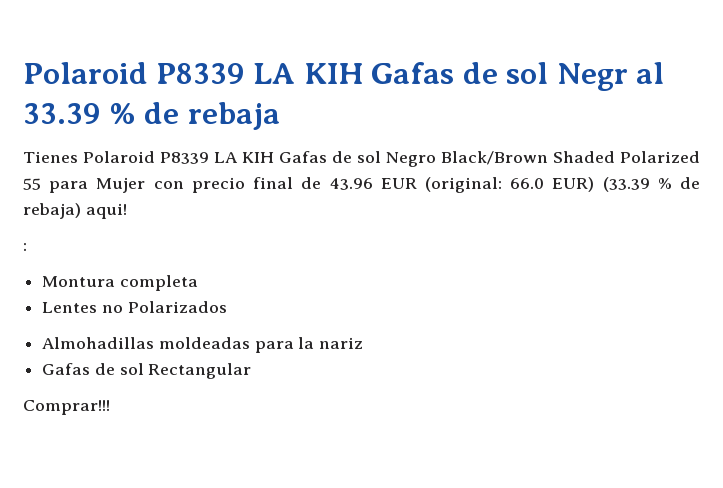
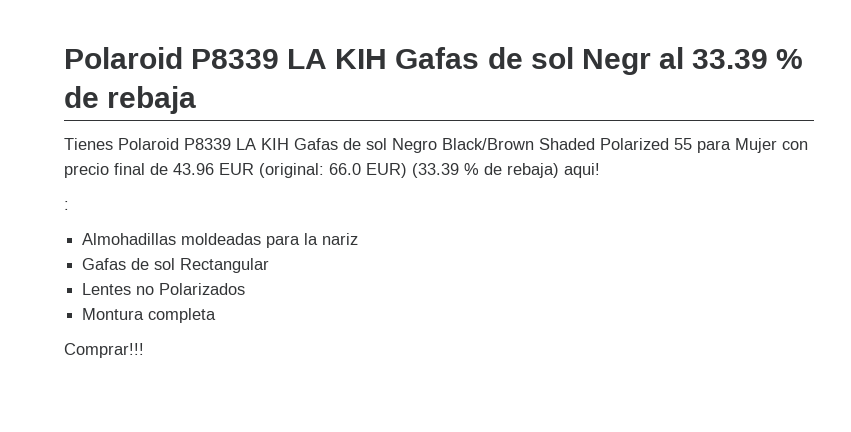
[42,275,198,291] [42,301,227,313] // Montura completa // Lentes no Polarizados -> (69, 205) none
(252, 371) none -> [82,283,246,295] [82,308,217,323] // Lentes no Polarizados // Montura completa

